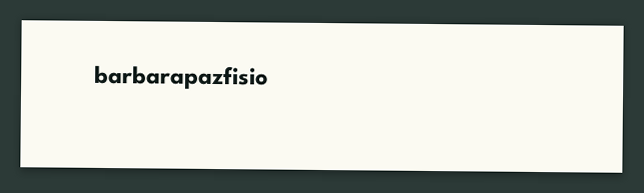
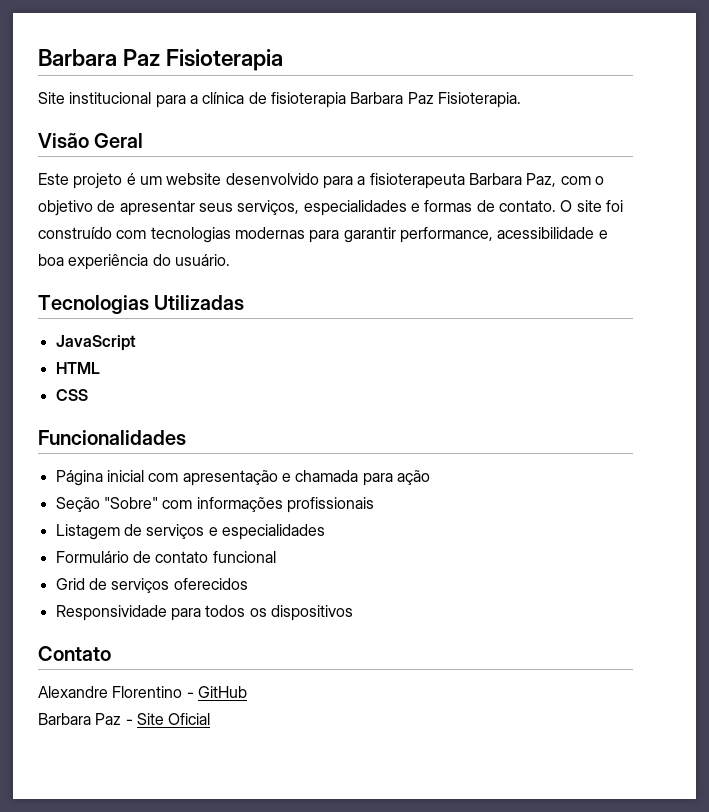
[94,64,269,91] barbarapazfisio -> [38,49,284,71] [38,92,521,108] [38,133,144,148] [38,173,604,189] [38,200,623,216] [38,227,608,243] [38,254,230,270] [38,295,245,314] [55,335,136,351] [55,362,100,374] [55,389,88,401] [38,430,186,445] [55,470,430,486] [55,497,374,513] [55,524,325,540] [55,551,276,563] [55,578,248,593] [55,605,353,621] [38,646,111,661] [38,686,247,698] [38,713,211,725] Barbara Paz Fisioterapia // Site institucional para a clínica de fisioterapia Barbara Paz Fisioterapia. // Visão Geral // Este projeto é um website desenvolvido para a fisioterapeuta Barbara Paz, com o objetivo de apresentar seus serviços, especialidades e formas de contato. O site foi construído com tecnologias modernas para garantir performance, acessibilidade e boa experiência do usuário. // Tecnologias Utilizadas // JavaScript // HTML // CSS // Funcionalidades // Página inicial com apresentação e chamada para ação // Seção "Sobre" com informações profissionais // Listagem de serviços e especialidades // Formulário de contato funcional // Grid de serviços oferecidos // Responsividade para todos os dispositivos // Contato // Alexandre Florentino - GitHub // Barbara Paz - Site Oficial

